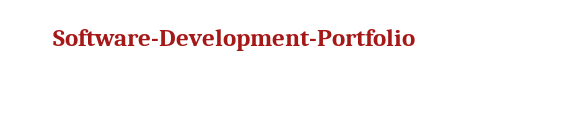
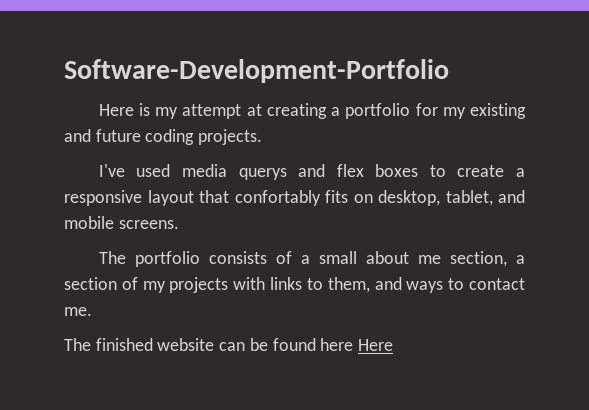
(415, 40) none -> [98,103,526,119] [64,129,263,145] [98,164,525,180] [64,190,525,206] [64,216,179,229] [98,251,526,267] [64,277,525,293] [64,307,92,316] [64,338,394,351] // Here is my attempt at creating a portfolio for my existing and future coding projects. // I've used media querys and flex boxes to create a responsive layout that confortably fits on desktop, tablet, and mobile screens. // The portfolio consists of a small about me section, a section of my projects with links to them, and ways to contact me. // The finished website can be found here Here

